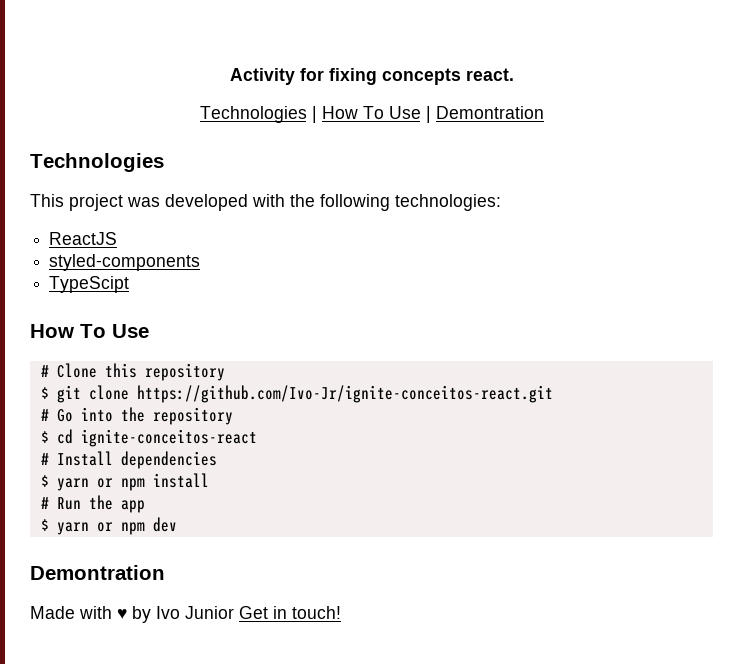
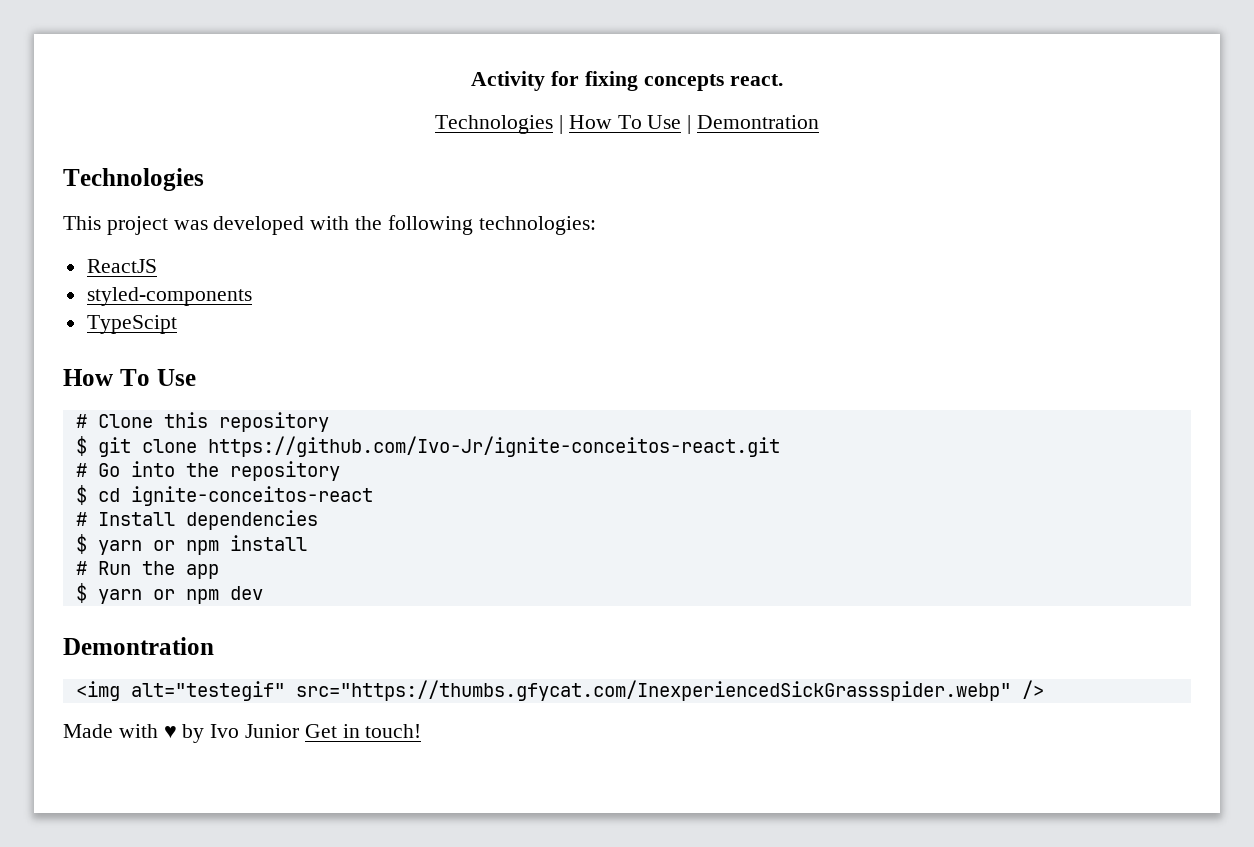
(165, 572) none -> [75,680,1044,701] // <img alt="testegif" src="https://thumbs.gfycat.com/InexperiencedSickGrassspider.webp" />

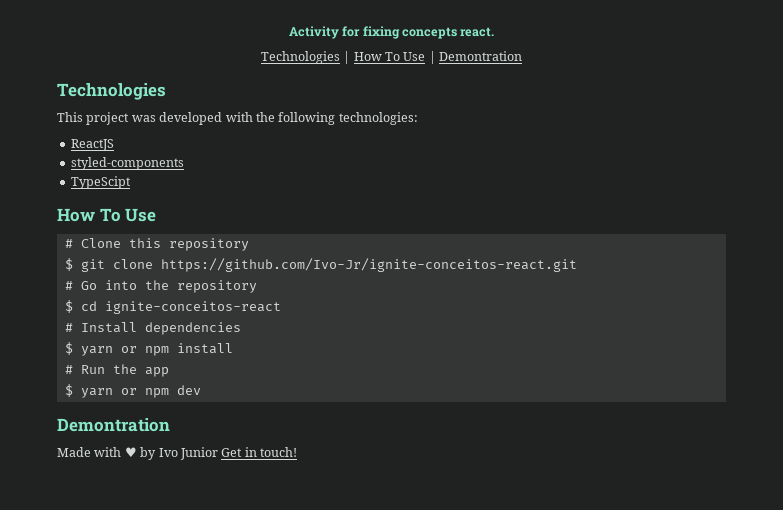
[75,680,1044,701] // <img alt="testegif" src="https://thumbs.gfycat.com/InexperiencedSickGrassspider.webp" /> -> (170, 425) none

